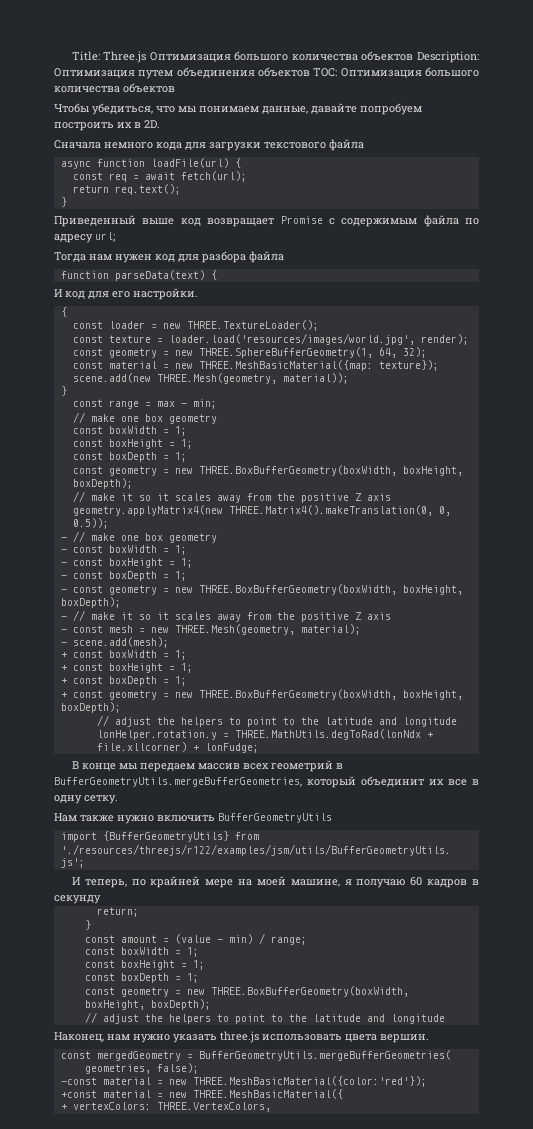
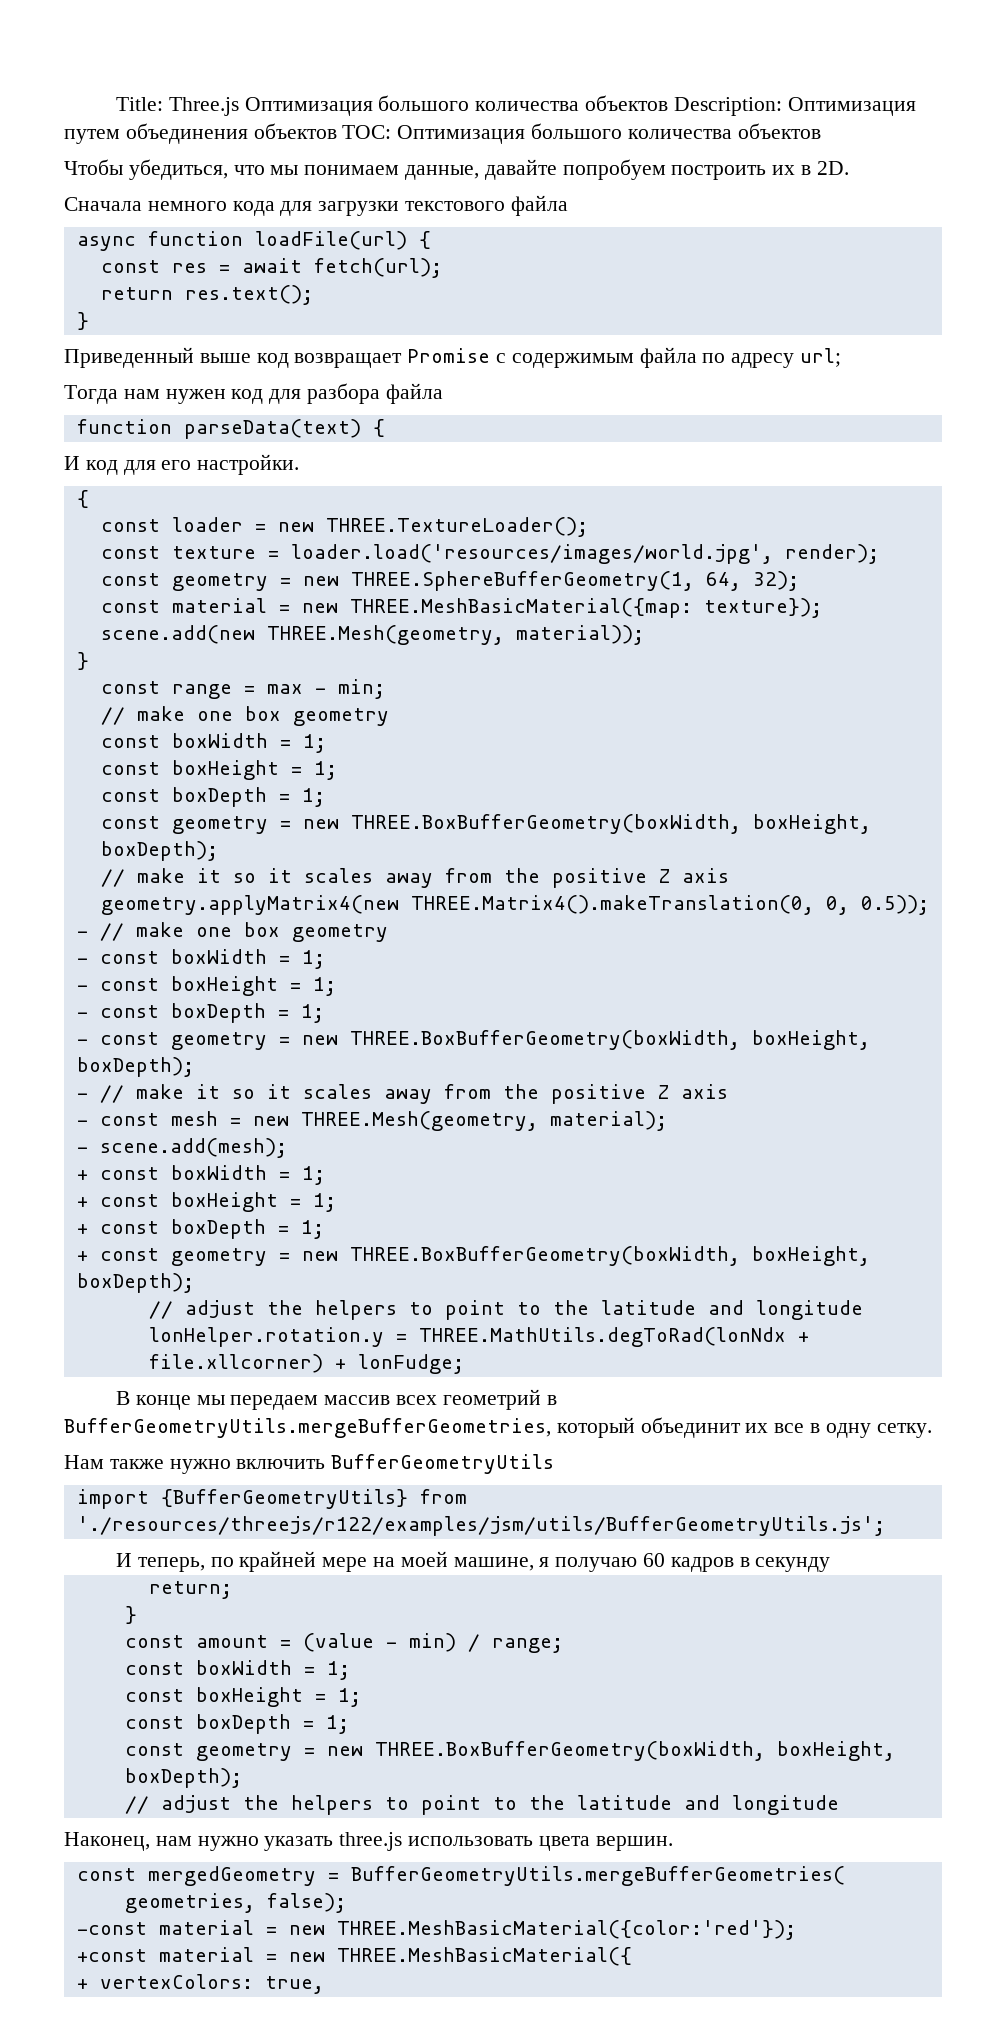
[108,173,127,182] req -> [171,263,207,273] res
[114,184,181,195] req.text(); -> [184,285,313,305] res.text();
[156,1102,271,1112] THREE.VertexColors, -> [264,1976,324,1994] true,

